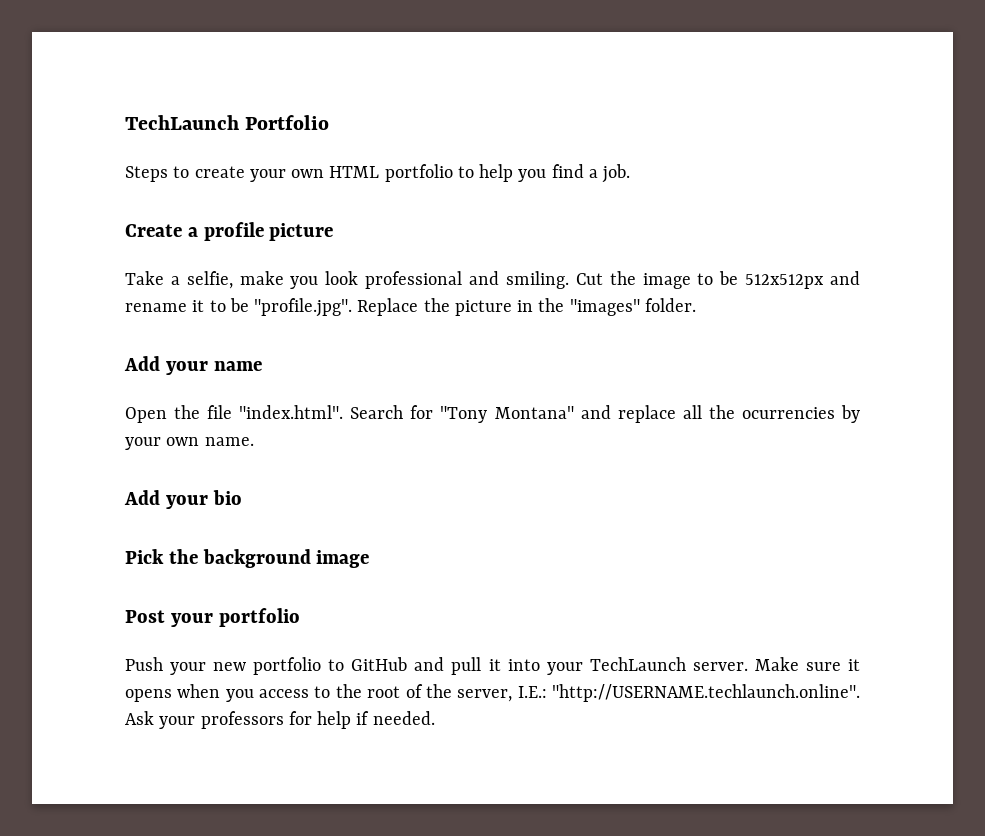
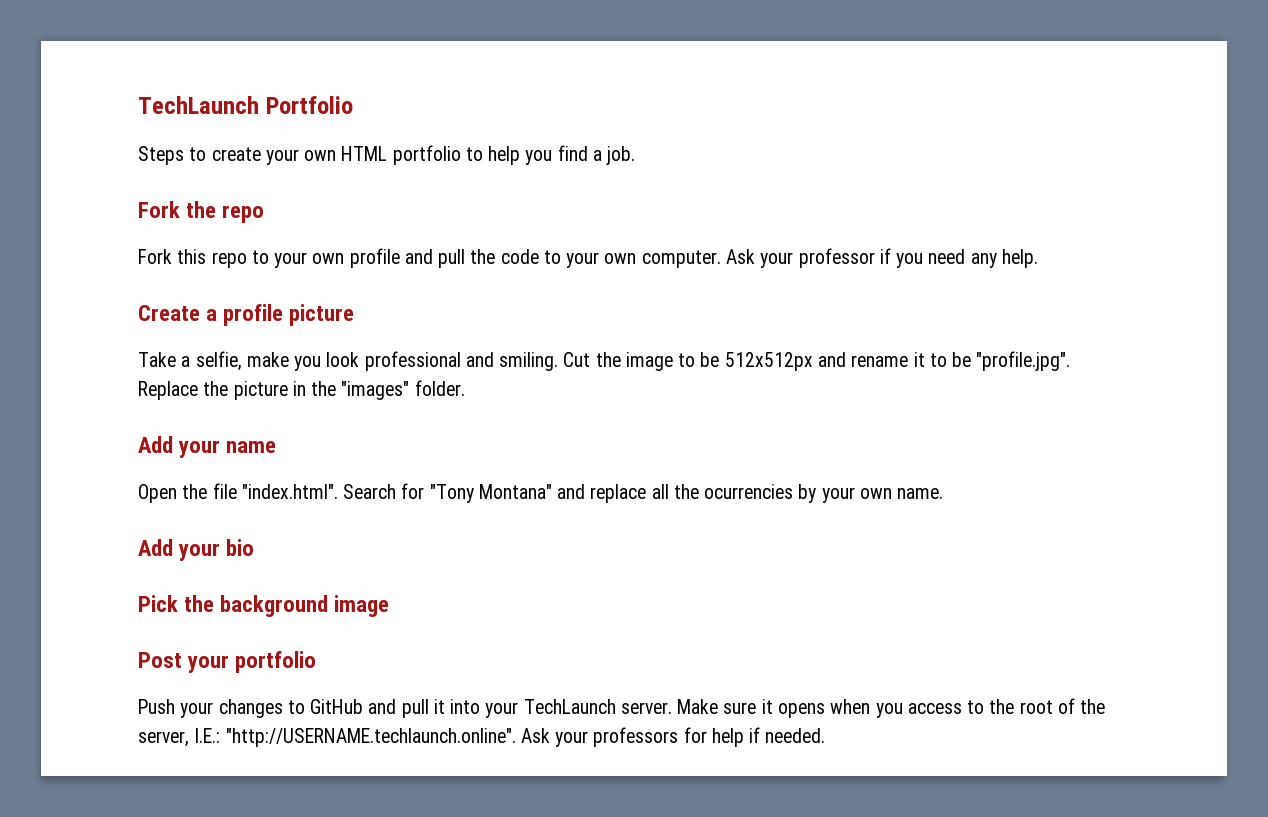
(631, 173) none -> [138,201,265,223] [138,248,1038,268] // Fork the repo // Fork this repo to your own profile and pull the code to your own computer. Ask your professor if you need any help.
[213,657,322,675] new portfolio -> [218,699,283,718] changes

